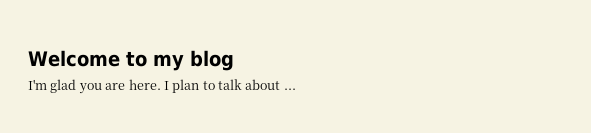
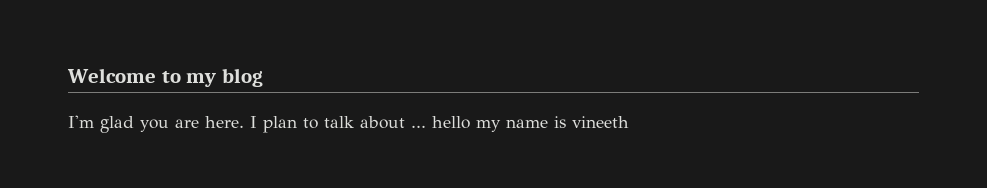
(296, 89) none -> [432,116,629,132] hello my name is vineeth

